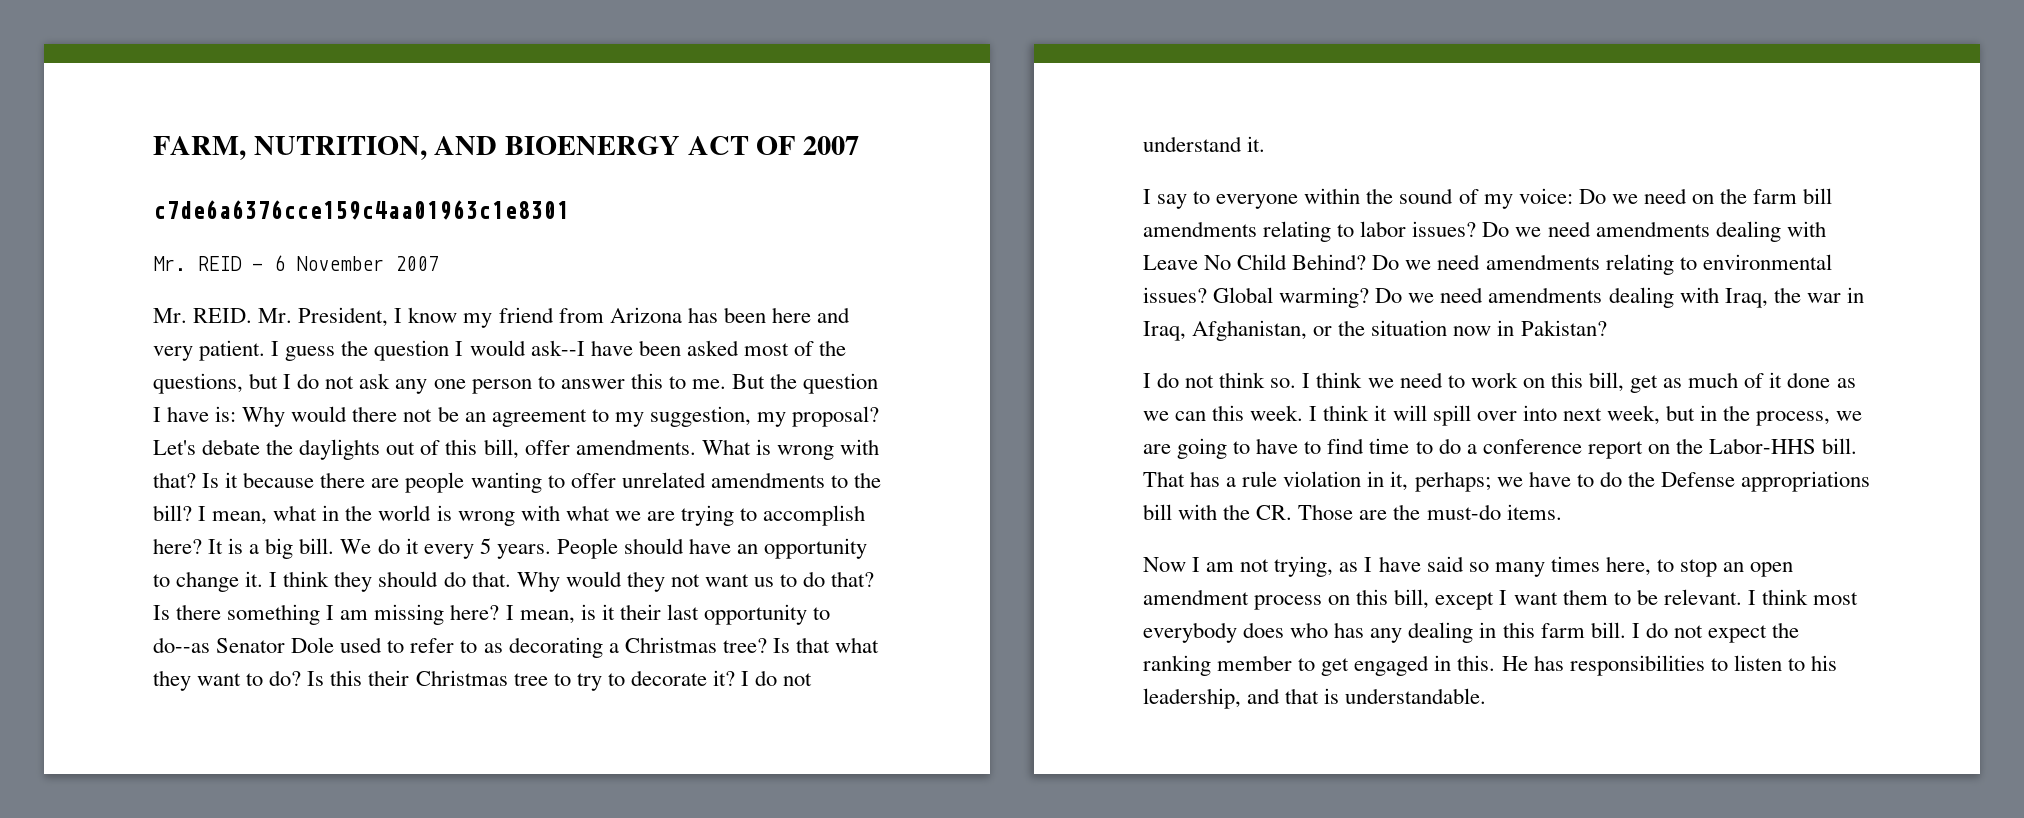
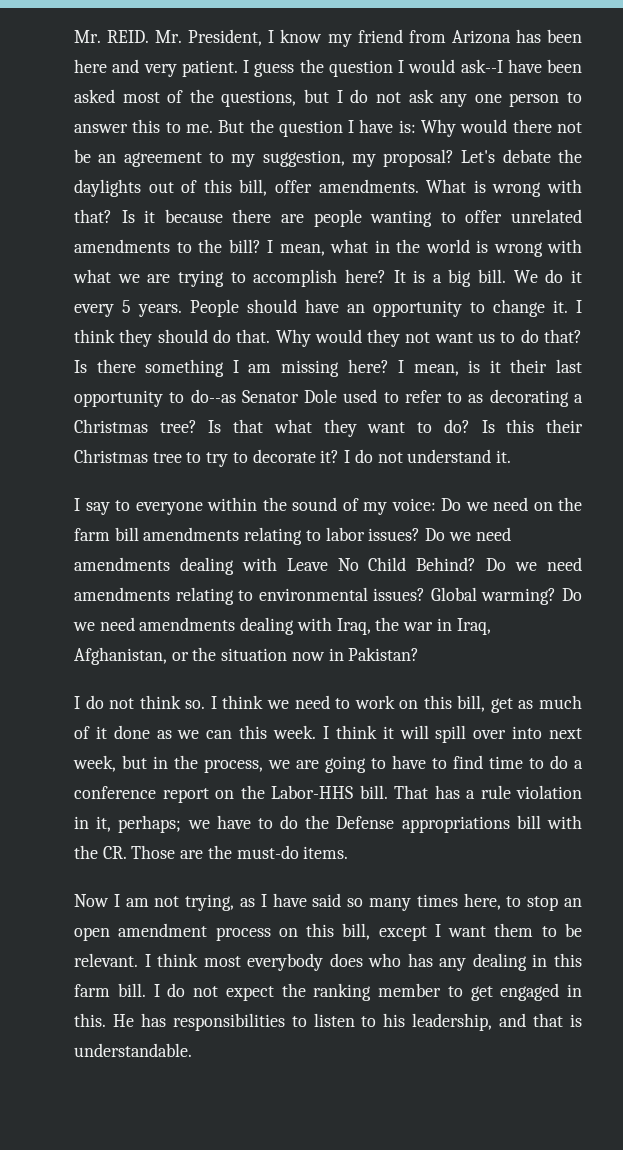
[153,136,860,160] [153,200,569,220] [153,255,439,271] FARM, NUTRITION, AND BIOENERGY ACT OF 2007 // c7de6a6376cce159c4aa01963c1e8301 // Mr. REID — 6 November 2007 // -> (74, 36) none

